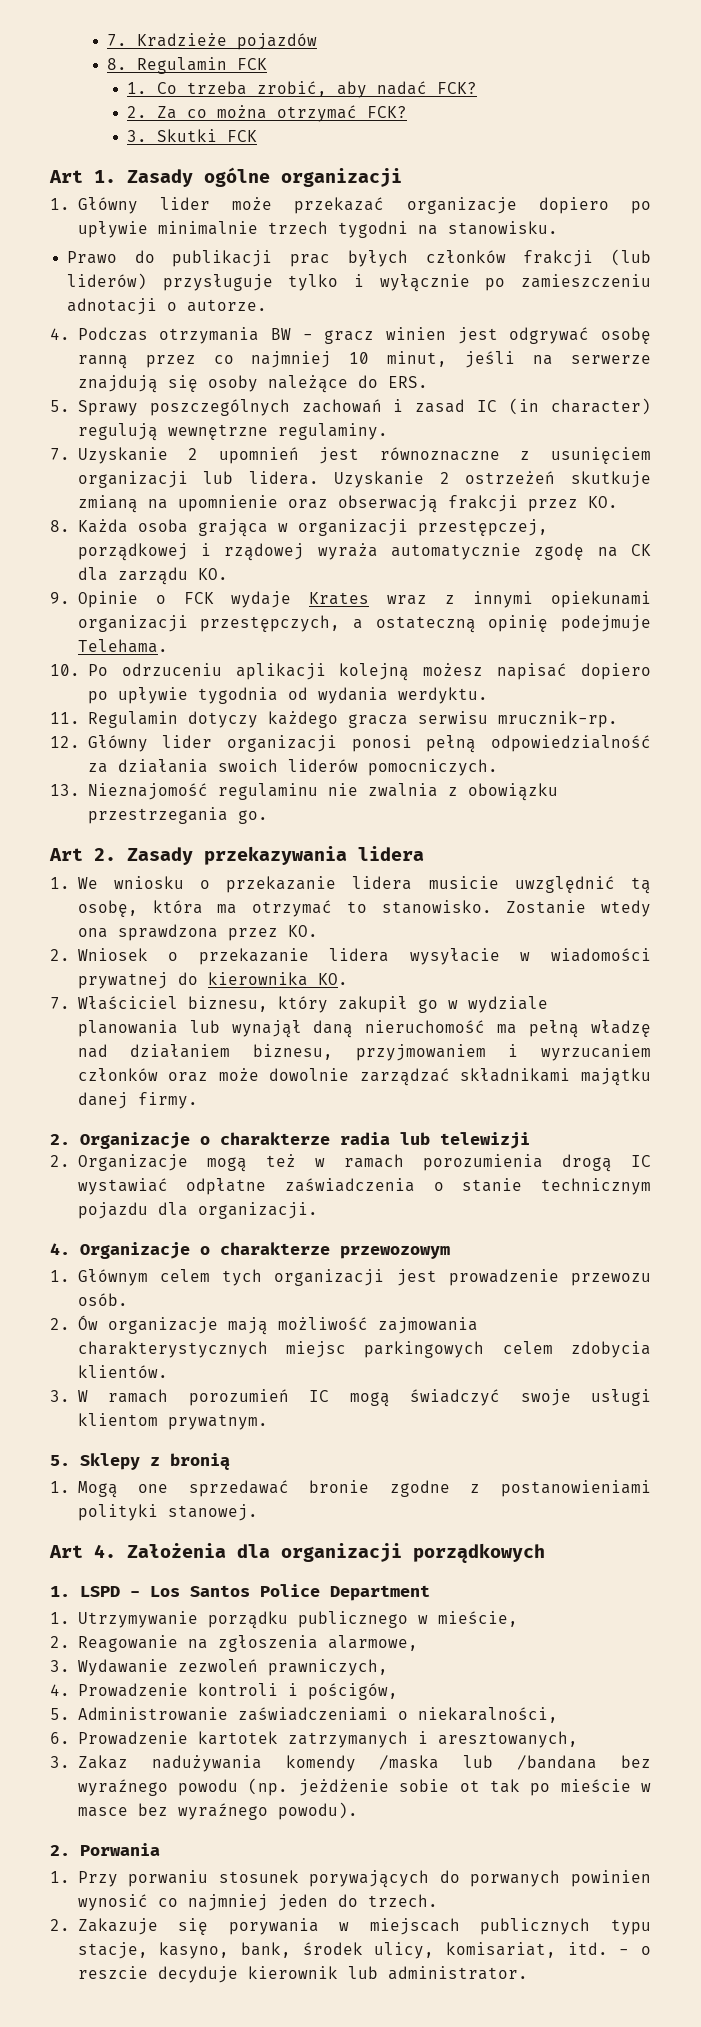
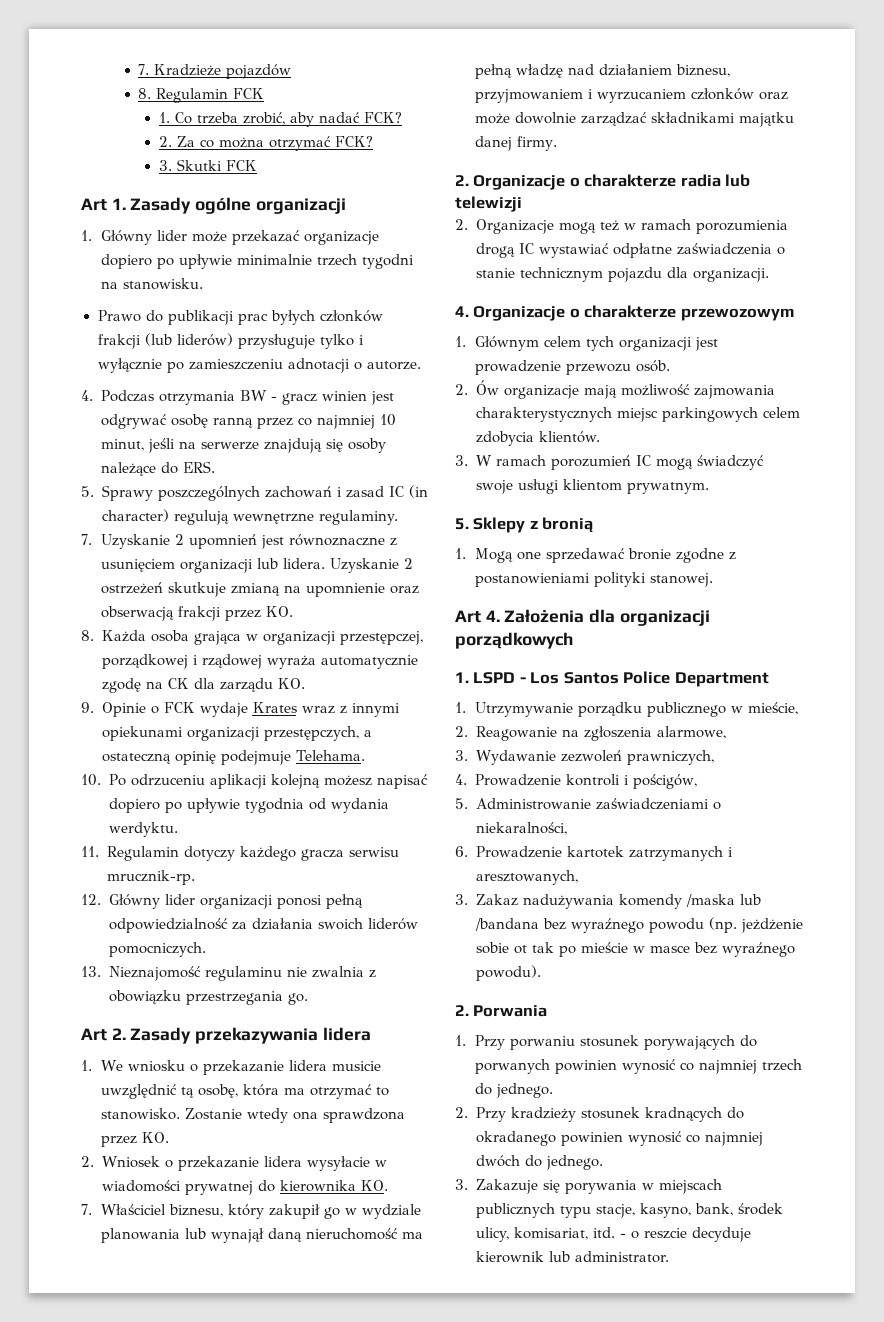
[277,1894,438,1911] [50,1919,70,1931] jeden do trzech. // 2. -> [762,1059,803,1071] [475,1083,554,1098] [455,1107,744,1122] [475,1131,763,1146] [475,1155,603,1170] [455,1179,468,1190] trzech do jednego. // 2. Przy kradzieży stosunek kradnących do okradanego powinien wynosić co najmniej dwóch do jednego. // 3.

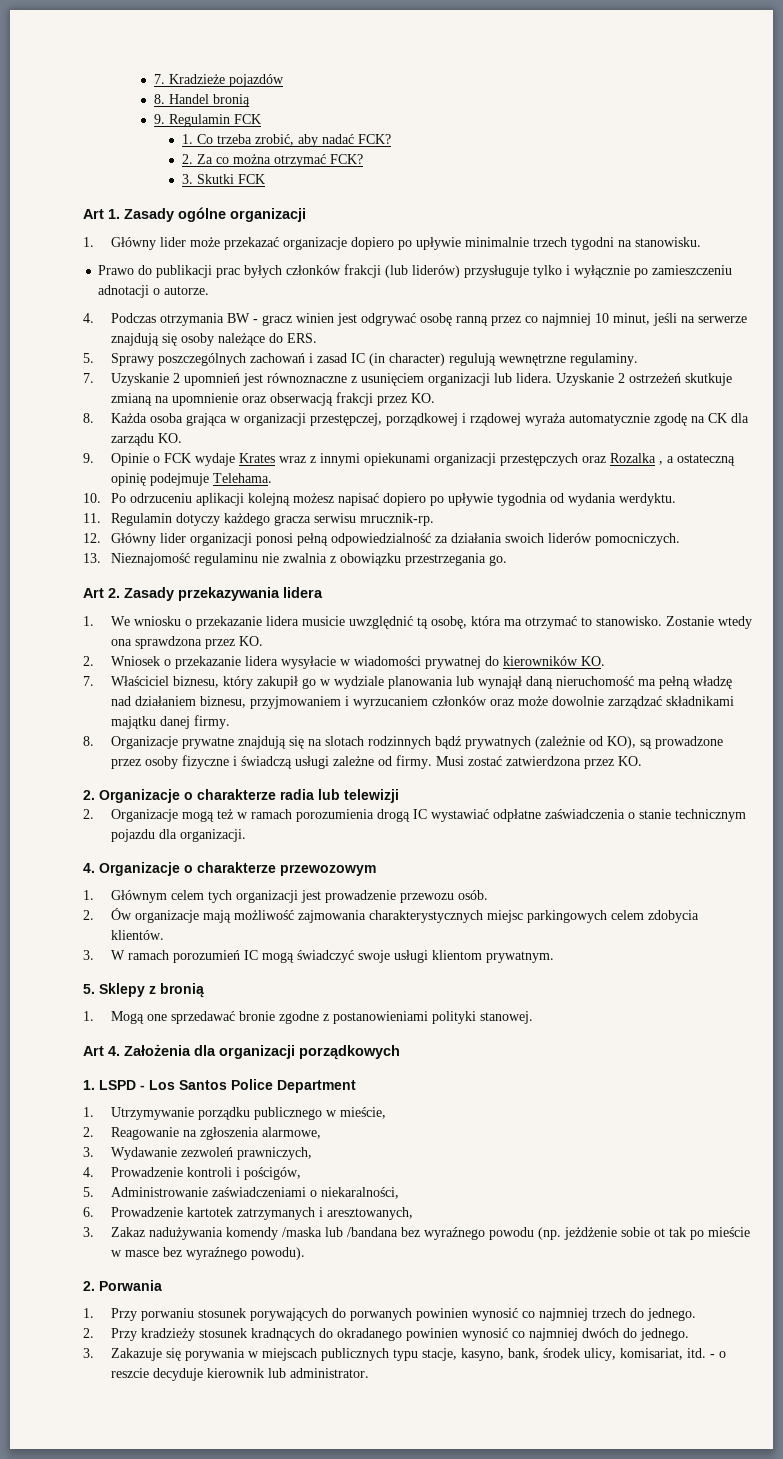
(152, 93) none -> [168,94,250,107] [153,114,165,124] Handel bronią // 9.
[263,726,359,741] przestępczych, -> [499,453,663,466] przestępczych oraz Rozalka ,
[279,1180,356,1192] kierownika -> [502,656,578,666] kierowników
(558, 143) none -> [83,736,723,749] [110,755,642,769] // 8. Organizacje prywatne znajdują się na slotach rodzinnych bądź prywatnych (zależnie od KO), są prowadzone przez osoby fizyczne i świadczą usługi zależne od firmy. Musi zostać zatwierdzona przez KO.

